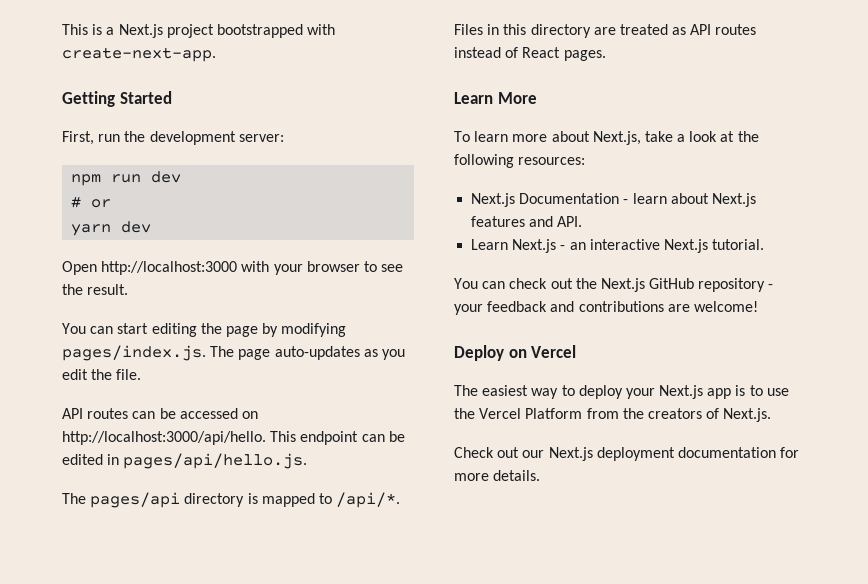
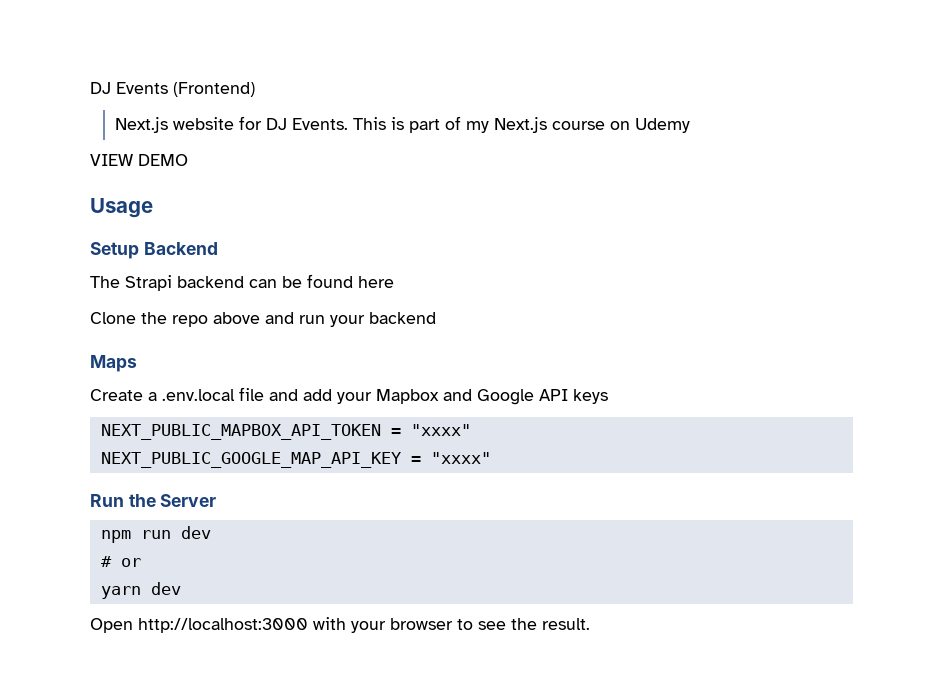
[62,24,336,38] [62,47,216,62] [62,91,172,107] [62,131,284,145] This is a Next.js project bootstrapped with create-next-app. // Getting Started // First, run the development server: -> [90,82,255,97] [114,116,690,133] [90,154,188,166] [90,198,153,218] [90,242,218,259] [90,274,394,291] [90,312,436,327] [90,355,137,372] [90,387,608,405] [100,424,471,440] [100,452,491,468] [90,494,217,507] DJ Events (Frontend) // Next.js website for DJ Events. This is part of my Next.js course on Udemy // VIEW DEMO // Usage // Setup Backend // The Strapi backend can be found here // Clone the repo above and run your backend // Maps // Create a .env.local file and add your Mapbox and Google API keys // NEXT_PUBLIC_MAPBOX_API_TOKEN = "xxxx" // NEXT_PUBLIC_GOOGLE_MAP_API_KEY = "xxxx" // Run the Server
[62,323,347,337] [62,345,405,361] [62,369,142,380] [62,408,258,419] [62,431,405,445] [62,453,308,469] [62,492,401,508] [454,24,757,38] [454,47,606,61] [454,92,537,104] [454,131,759,145] [454,154,586,168] [471,193,756,207] [471,216,583,227] [471,239,765,253] [454,278,774,292] [454,301,758,315] [454,345,577,361] [454,385,789,399] [454,408,772,422] [454,447,800,461] [454,470,541,481] // You can start editing the page by modifying pages/index.js. The page auto-updates as you edit the file. // API routes can be accessed on http://localhost:3000/api/hello. This endpoint can be edited in pages/api/hello.js. // The pages/api directory is mapped to /api/*. Files in this directory are treated as API routes instead of React pages. // Learn More // To learn more about Next.js, take a look at the following resources: // Next.js Documentation - learn about Next.js features and API. // Learn Next.js - an interactive Next.js tutorial. // You can check out the Next.js GitHub repository - your feedback and contributions are welcome! // Deploy on Vercel // The easiest way to deploy your Next.js app is to use the Vercel Platform from the creators of Next.js. // Check out our Next.js deployment documentation for more details. -> (590, 624) none

